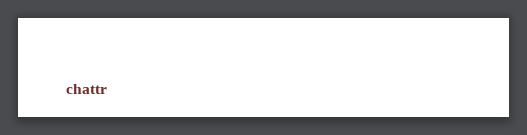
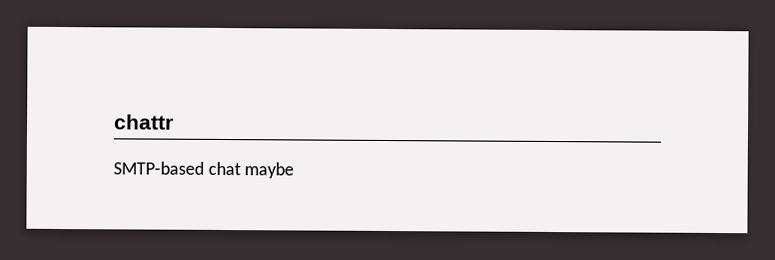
(107, 89) none -> [113,161,295,179] // SMTP-based chat maybe

